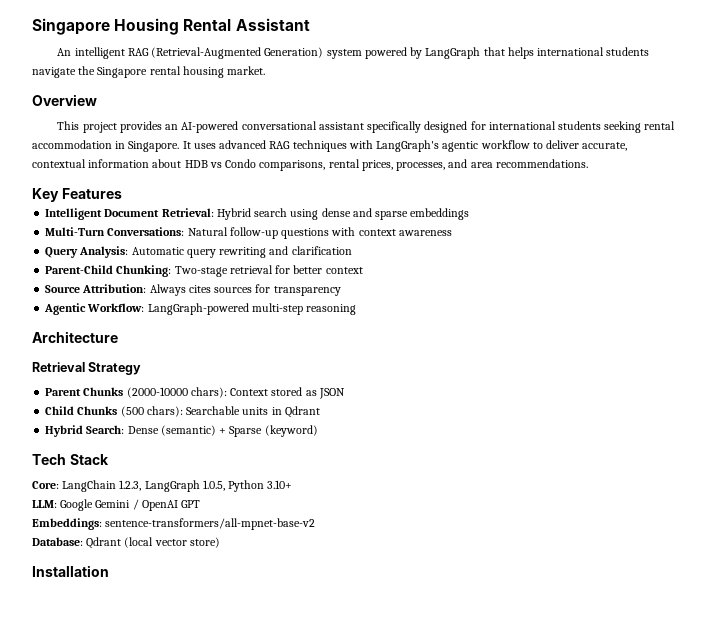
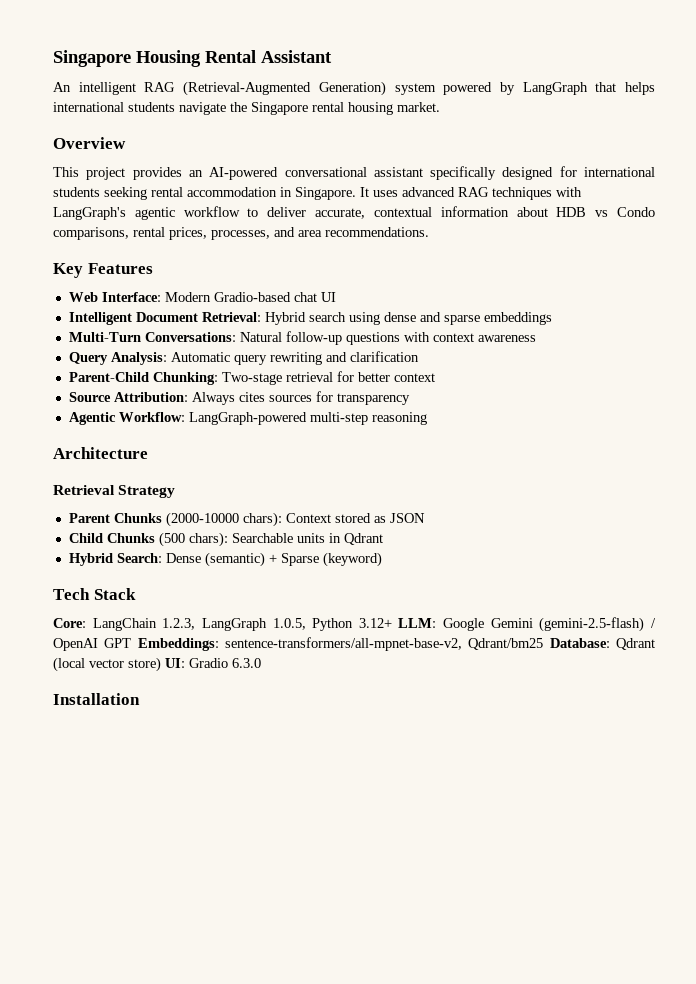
(122, 193) none -> [68,292,336,302] // Web Interface: Modern Gradio-based chat UI
[267,480,293,489] 3.10+ // -> [358,618,392,628] 3.12+
(131, 504) none -> [539,617,645,632] (gemini-2.5-flash)
[32,518,316,530] // Embeddings: sentence-transformers/all-mpnet-base-v2 // -> [137,637,544,651] Embeddings: sentence-transformers/all-mpnet-base-v2, Qdrant/bm25
(220, 542) none -> [165,658,261,668] UI: Gradio 6.3.0

